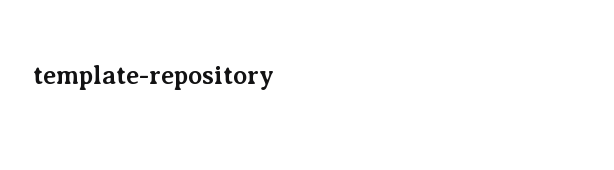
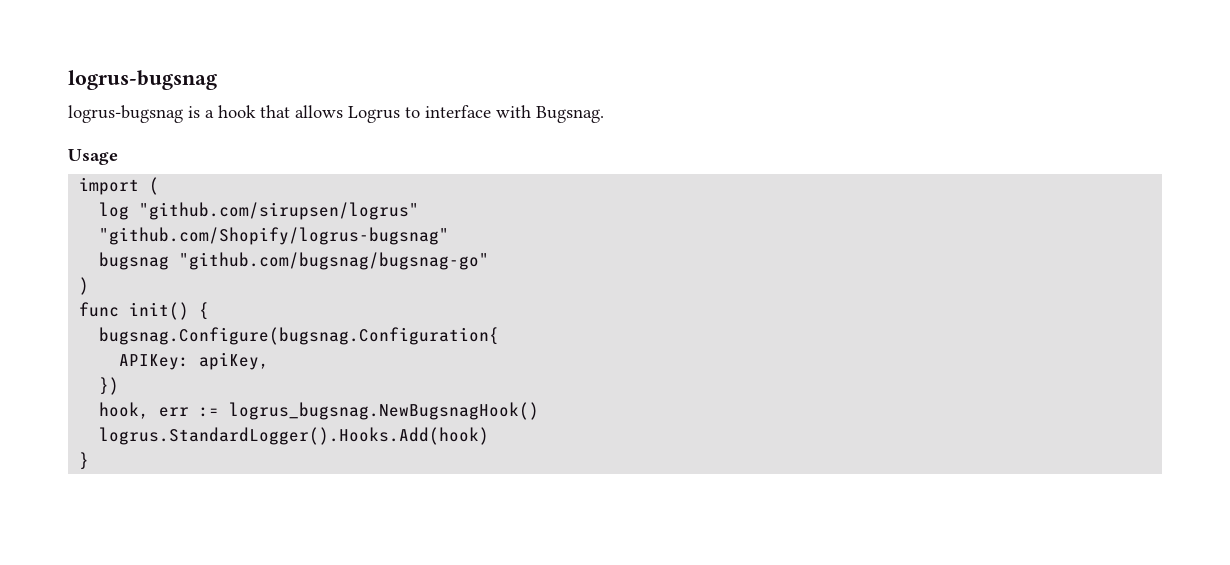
[33,65,274,90] template-repository -> [68,70,217,90] [68,105,604,123] [68,149,118,165] [79,177,160,195] [99,202,420,220] [99,227,450,245] [99,252,490,270] [79,277,90,295] [79,302,210,320] [99,327,500,345] [119,352,270,370] [99,377,120,395] [99,402,540,420] [99,427,490,445] [79,452,90,470] logrus-bugsnag // logrus-bugsnag is a hook that allows Logrus to interface with Bugsnag. // Usage // import ( // log "github.com/sirupsen/logrus" // "github.com/Shopify/logrus-bugsnag" // bugsnag "github.com/bugsnag/bugsnag-go" // ) // func init() { // bugsnag.Configure(bugsnag.Configuration{ // APIKey: apiKey, // }) // hook, err := logrus_bugsnag.NewBugsnagHook() // logrus.StandardLogger().Hooks.Add(hook) // }

